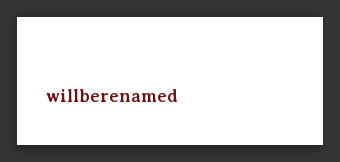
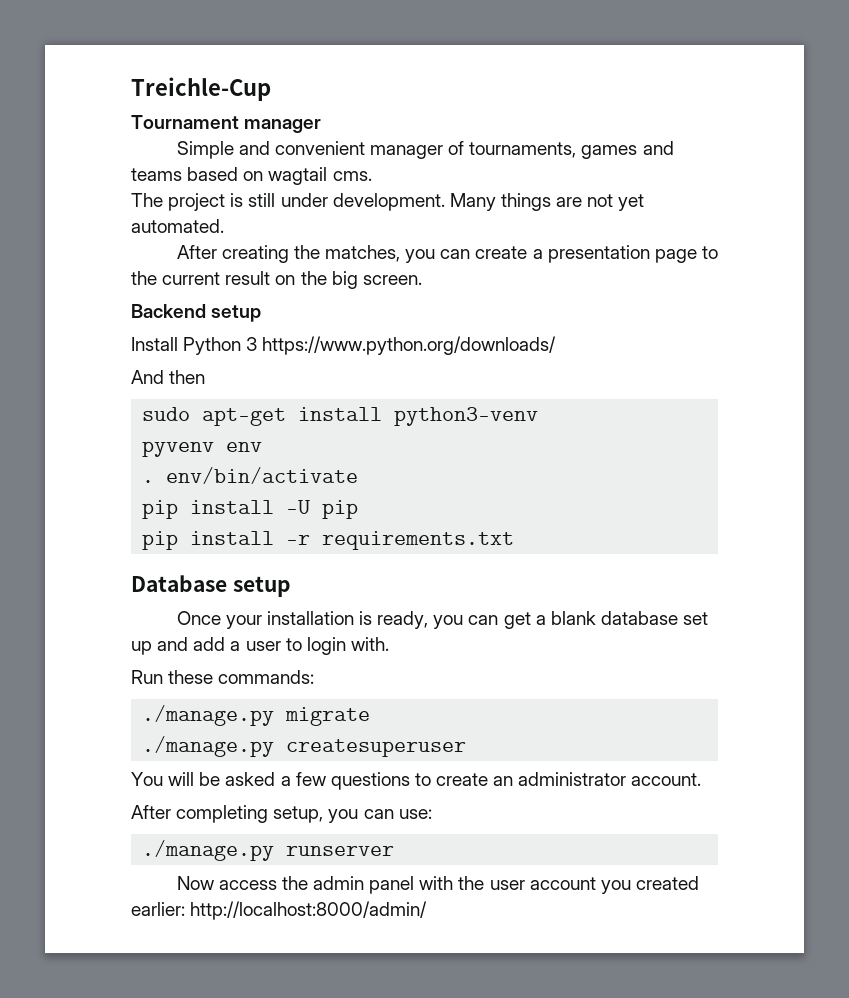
[46,89,178,102] willberenamed -> [131,77,271,101] [131,115,322,133] [176,141,674,159] [131,167,372,185] [131,193,645,211] [131,219,224,233] [176,245,718,263] [131,271,422,289] [131,304,262,322] [131,336,557,355] [131,370,206,384] [142,407,539,426] [142,441,263,457] [142,467,359,484] [142,500,359,519] [142,531,515,550] [131,575,291,597] [176,611,709,629] [131,637,389,655] [131,670,315,684] [142,705,371,726] [142,736,467,757] [131,772,702,790] [131,805,432,823] [142,840,395,861] [176,876,699,894] [131,901,428,920] Treichle-Cup // Tournament manager // Simple and convenient manager of tournaments, games and teams based on wagtail cms. // The project is still under development. Many things are not yet automated. // After creating the matches, you can create a presentation page to the current result on the big screen. // Backend setup // Install Python 3 https://www.python.org/downloads/ // And then // sudo apt-get install python3-venv // pyvenv env // . env/bin/activate // pip install -U pip // pip install -r requirements.txt // Database setup // Once your installation is ready, you can get a blank database set up and add a user to login with. // Run these commands: // ./manage.py migrate // ./manage.py createsuperuser // You will be asked a few questions to create an administrator account. // After completing setup, you can use: // ./manage.py runserver // Now access the admin panel with the user account you created earlier: http://localhost:8000/admin/

